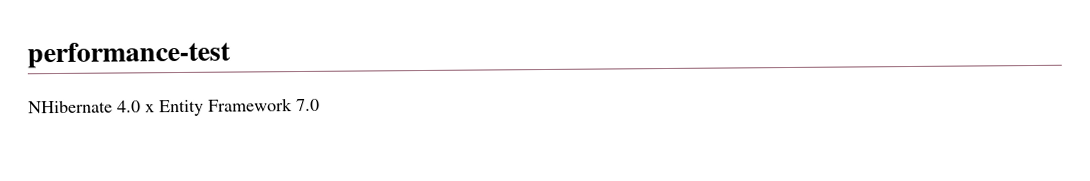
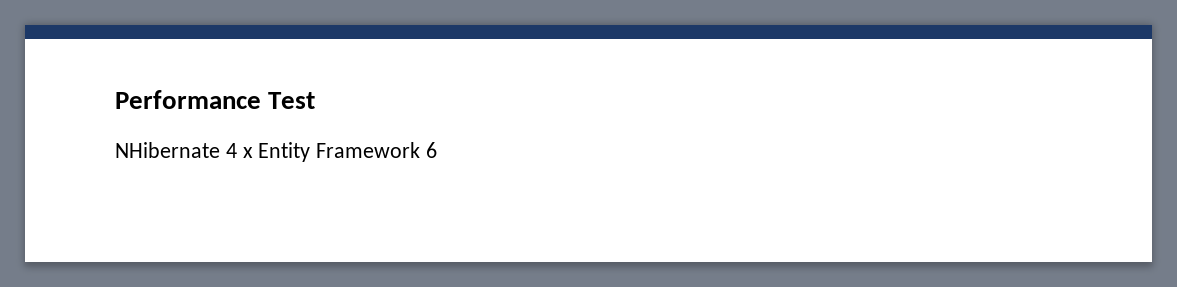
[27,41,231,69] performance-test -> [115,90,316,109] Performance Test
[117,100,141,113] 4.0 -> [225,143,237,158] 4
[296,98,320,112] 7.0 -> [426,142,438,158] 6

